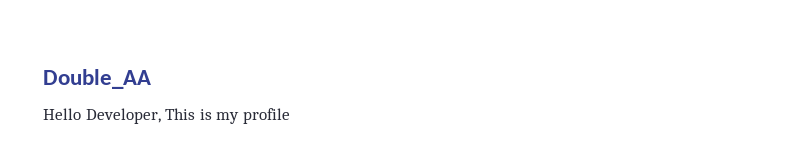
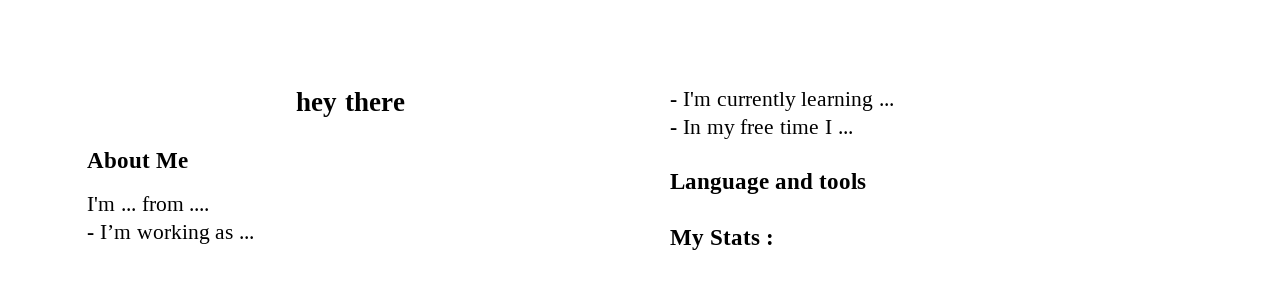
[43,69,151,89] [43,108,290,124] Double_AA // Hello Developer, This is my profile -> [296,92,405,117] [87,152,189,168] [87,196,210,211] [87,225,255,244] [670,92,895,111] [670,119,853,139] [670,173,867,194] [670,230,775,250] hey there // About Me // I'm ... from .... // - I’m working as ... // - I'm currently learning ... // - In my free time I ... // Language and tools // My Stats :

